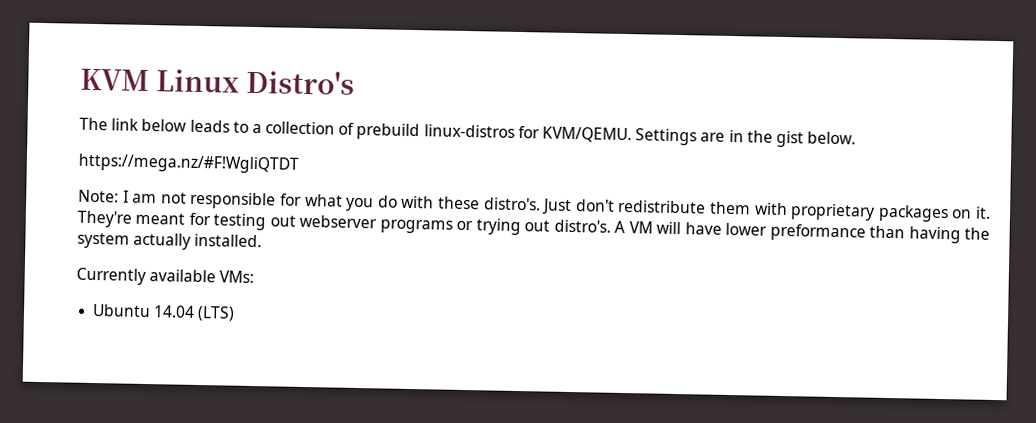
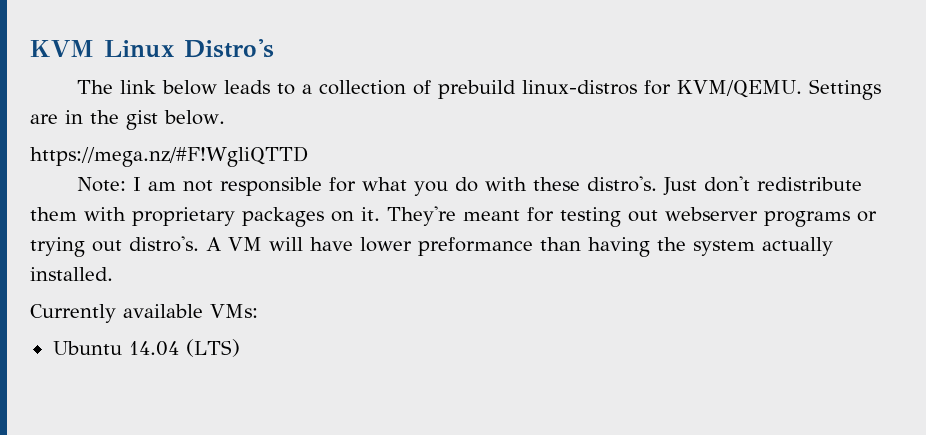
[78,153,299,174] https://mega.nz/#F!WgliQTDT -> [30,146,308,167] https://mega.nz/#F!WgliQTTD

